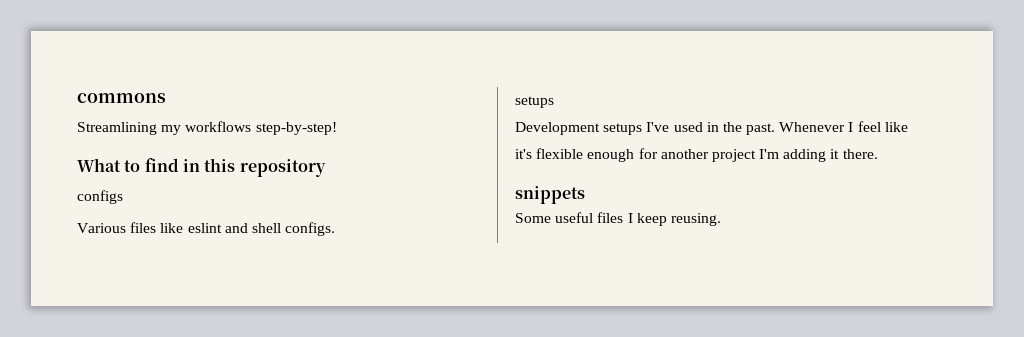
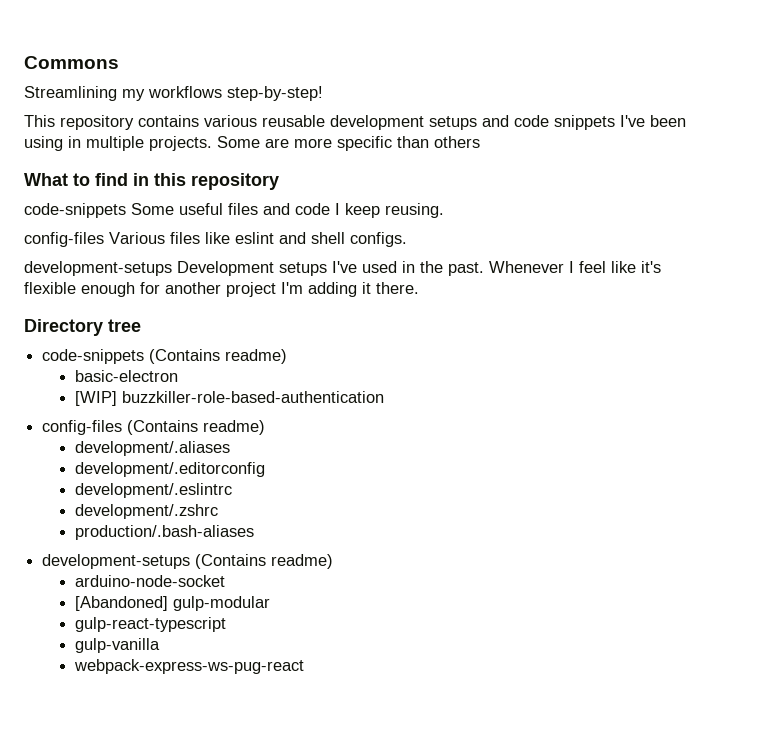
[77,93,166,103] commons -> [24,56,119,69] Commons
(337, 128) none -> [24,115,686,130] [24,136,480,151] // This repository contains various reusable development setups and code snippets I've been using in multiple projects. Some are more specific than others
[77,190,123,204] configs // -> [24,203,444,218] [24,232,104,247] code-snippets Some useful files and code I keep reusing. // config-files
[515,96,554,108] setups // -> [24,261,172,276] development-setups
[515,186,585,204] [515,212,721,226] snippets // Some useful files I keep reusing. -> [24,319,141,336] [42,349,288,364] [74,370,178,382] [74,391,384,406] [42,420,266,435] [74,441,230,456] [74,462,265,477] [74,483,232,498] [74,504,218,519] [74,525,254,540] [42,554,334,569] [74,575,225,587] [74,596,270,611] [74,617,226,632] [74,638,160,653] [73,659,304,674] Directory tree // code-snippets (Contains readme) // basic-electron // [WIP] buzzkiller-role-based-authentication // config-files (Contains readme) // development/.aliases // development/.editorconfig // development/.eslintrc // development/.zshrc // production/.bash-aliases // development-setups (Contains readme) // arduino-node-socket // [Abandoned] gulp-modular // gulp-react-typescript // gulp-vanilla // webpack-express-ws-pug-react

